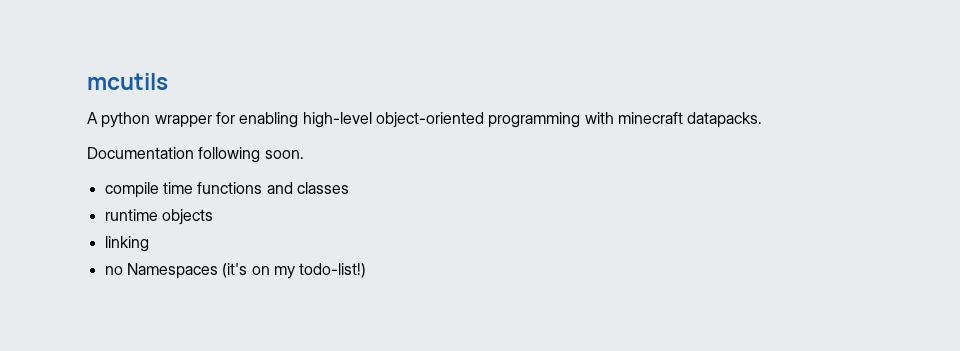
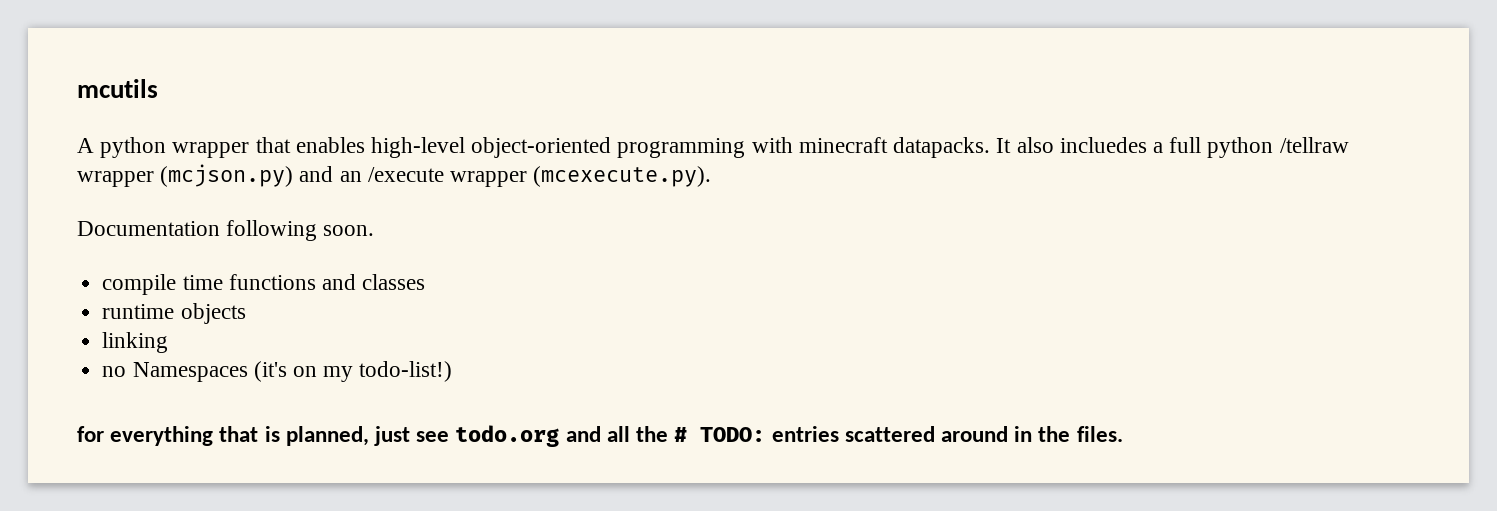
[215,112,299,128] for enabling -> [255,137,365,153] that enables
(763, 120) none -> [996,137,1349,158] [77,164,712,187] It also incluedes a full python /tellraw wrapper (mcjson.py) and an /execute wrapper (mcexecute.py).
(367, 270) none -> [77,425,1123,447] // for everything that is planned, just see todo.org and all the # TODO: entries scattered around in the files.

